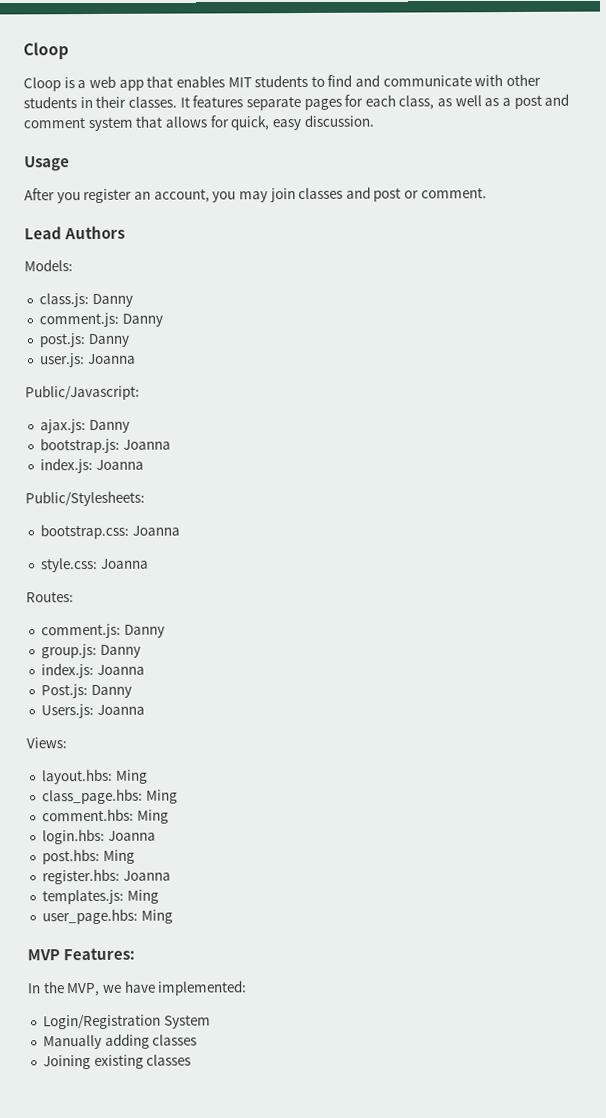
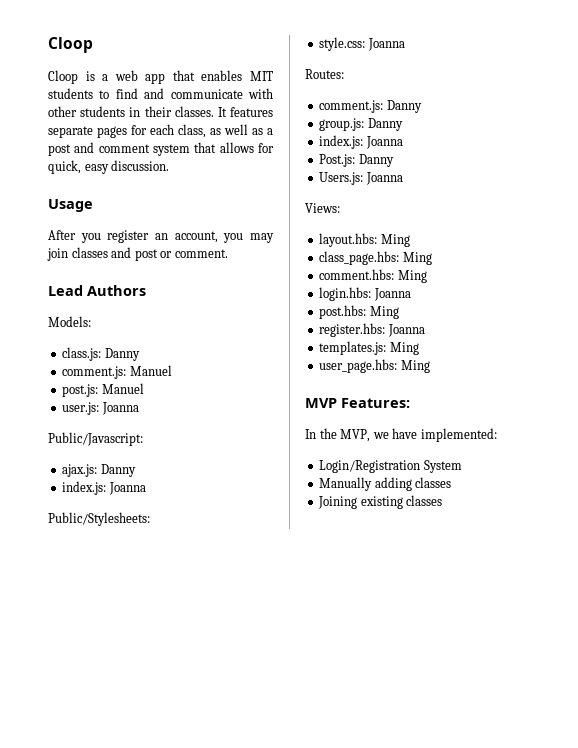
[121,313,163,327] Danny -> [129,365,172,376] Manuel
[87,333,129,348] Danny -> [101,383,144,394] Manuel
[39,437,171,454] // bootstrap.js: Joanna -> (136, 470) none
[39,523,180,540] // bootstrap.css: Joanna -> (150, 519) none

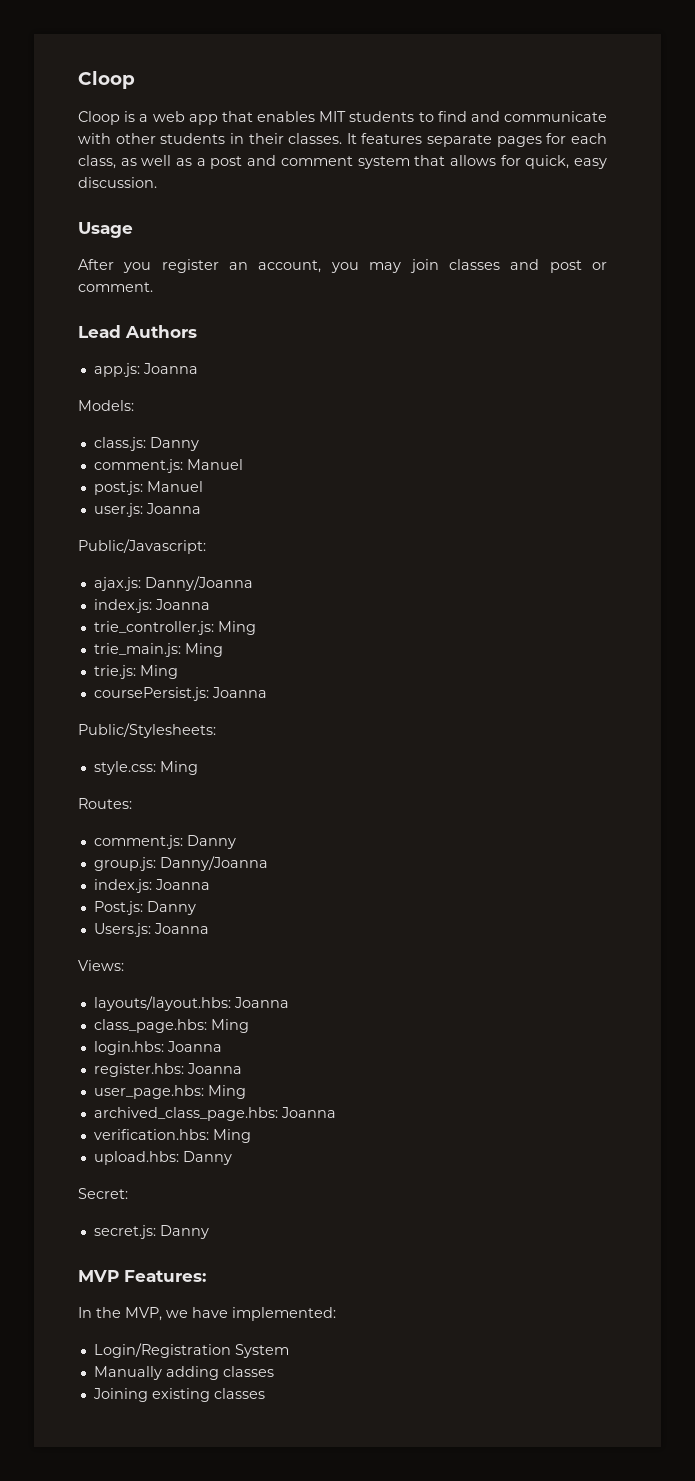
(146, 290) none -> [93,363,198,377] // app.js: Joanna
[100,464,136,477] [62,481,146,495] Danny // index.js: Joanna -> [144,576,253,591] [93,599,210,613] [93,621,256,635] [93,643,223,657] [93,665,178,679] [93,687,267,701] Danny/Joanna // index.js: Joanna // trie_controller.js: Ming // trie_main.js: Ming // trie.js: Ming // coursePersist.js: Joanna
[367,38,405,51] Joanna -> [159,761,198,775] Ming
[367,118,403,131] Danny -> [159,856,268,871] Danny/Joanna
[319,233,410,247] layout.hbs: Ming -> [93,996,289,1011] layouts/layout.hbs: Joanna
[319,269,427,283] // comment.hbs: Ming -> (249, 1026) none
[319,305,399,319] // post.hbs: Ming -> (222, 1046) none
[319,341,419,355] [319,359,430,373] templates.js: Ming // user_page.hbs: Ming -> [93,1085,246,1099] [93,1107,336,1121] [93,1129,251,1143] [93,1151,232,1165] [78,1188,128,1199] [93,1225,209,1239] user_page.hbs: Ming // archived_class_page.hbs: Joanna // verification.hbs: Ming // upload.hbs: Danny // Secret: // secret.js: Danny

